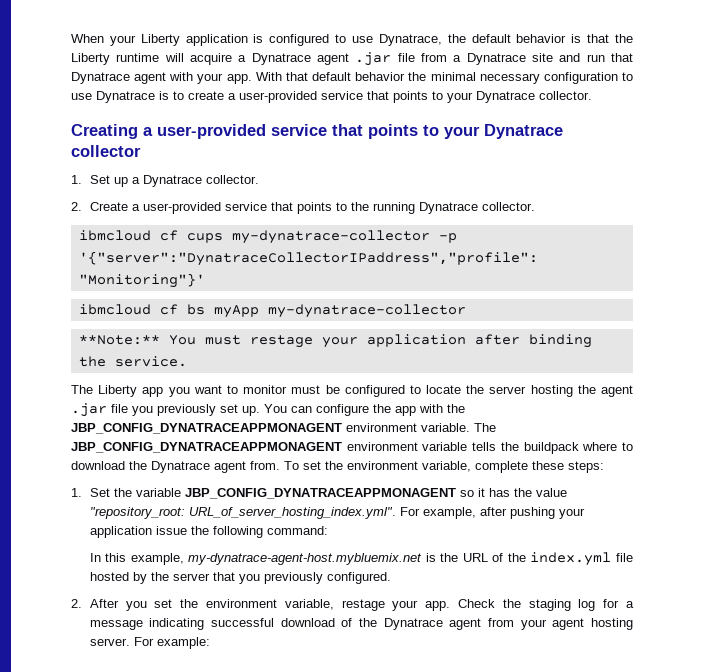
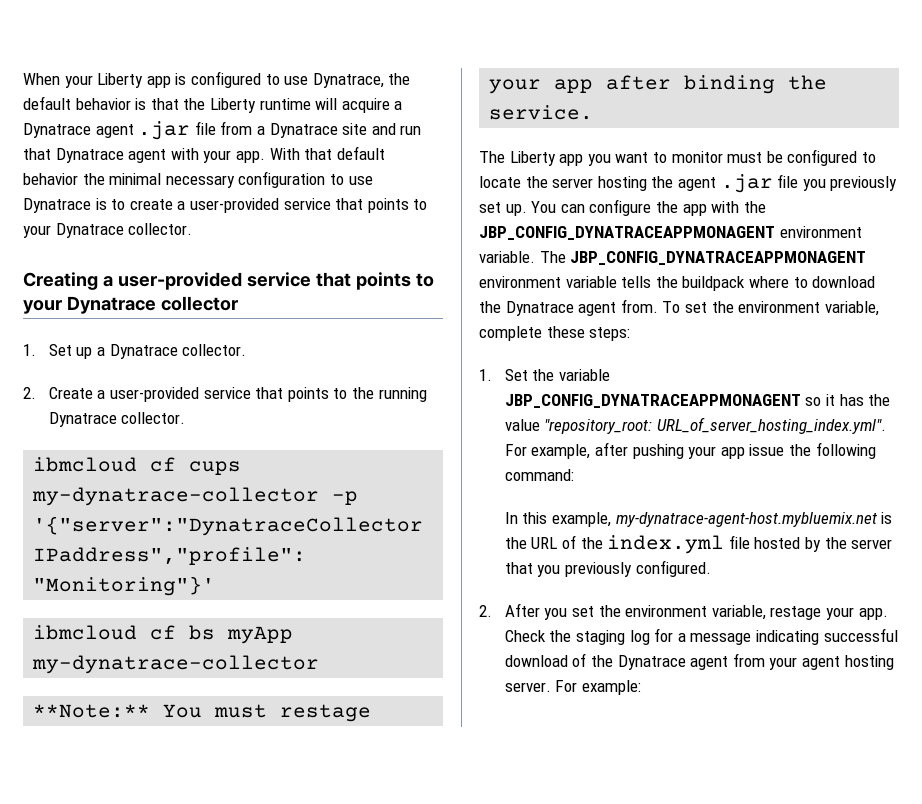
[185,34,248,46] application -> [146,76,171,88] app
[366,334,466,347] application -> [554,79,594,93] app
[89,526,152,538] application -> [720,447,745,459] app

